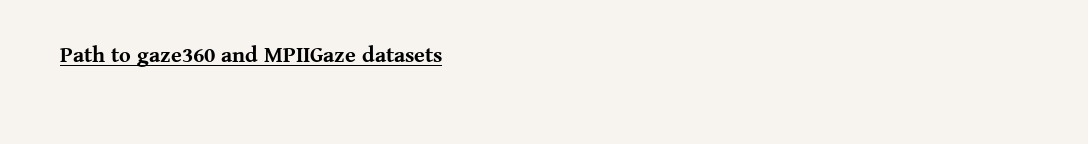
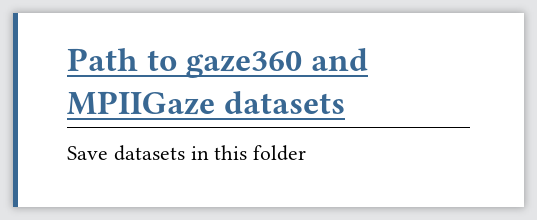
(442, 53) none -> [67,145,307,161] // Save datasets in this folder

